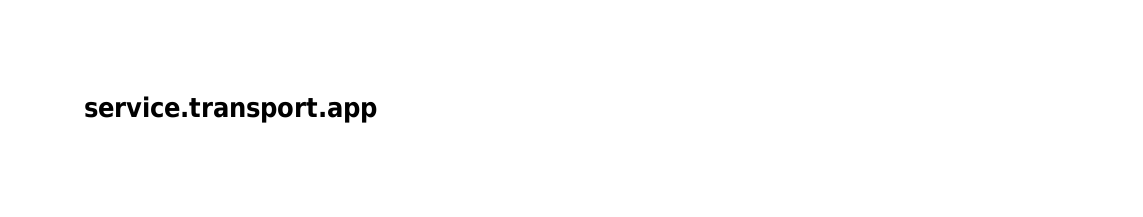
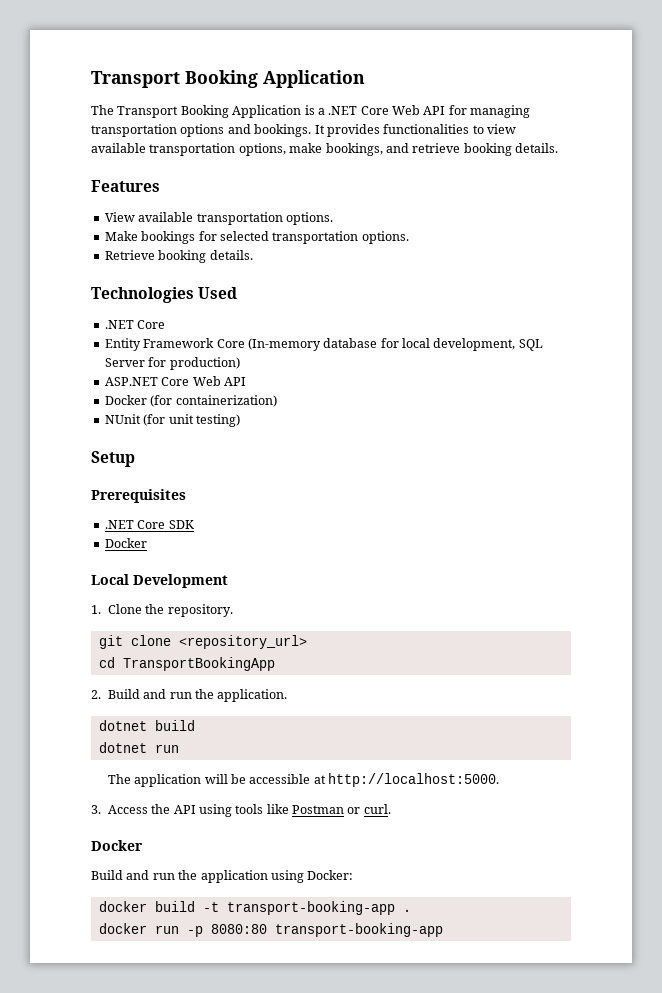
[84,96,377,123] service.transport.app -> [91,70,365,88] [91,105,531,118] [91,124,516,137] [91,143,558,156] [91,180,160,192] [104,212,333,225] [104,231,409,244] [104,250,253,263] [91,287,238,303] [104,320,166,329] [104,338,543,351] [104,357,240,370] [104,376,246,386] [104,395,277,407] [104,414,240,427] [91,451,135,467] [91,489,186,503] [104,520,194,529] [104,538,147,548] [91,574,228,588] [91,604,233,617] [98,635,307,649] [98,657,275,671] [91,689,288,702] [98,720,195,731] [98,742,179,753] [107,773,500,787] [91,804,391,817] [91,840,143,851] [91,870,354,883] [98,901,411,915] [98,923,443,937] Transport Booking Application // The Transport Booking Application is a .NET Core Web API for managing transportation options and bookings. It provides functionalities to view available transportation options, make bookings, and retrieve booking details. // Features // View available transportation options. // Make bookings for selected transportation options. // Retrieve booking details. // Technologies Used // .NET Core // Entity Framework Core (In-memory database for local development, SQL Server for production) // ASP.NET Core Web API // Docker (for containerization) // NUnit (for unit testing) // Setup // Prerequisites // .NET Core SDK // Docker // Local Development // 1. Clone the repository. // git clone <repository_url> // cd TransportBookingApp // 2. Build and run the application. // dotnet build // dotnet run // The application will be accessible at http://localhost:5000. // 3. Access the API using tools like Postman or curl. // Docker // Build and run the application using Docker: // docker build -t transport-booking-app . // docker run -p 8080:80 transport-booking-app

